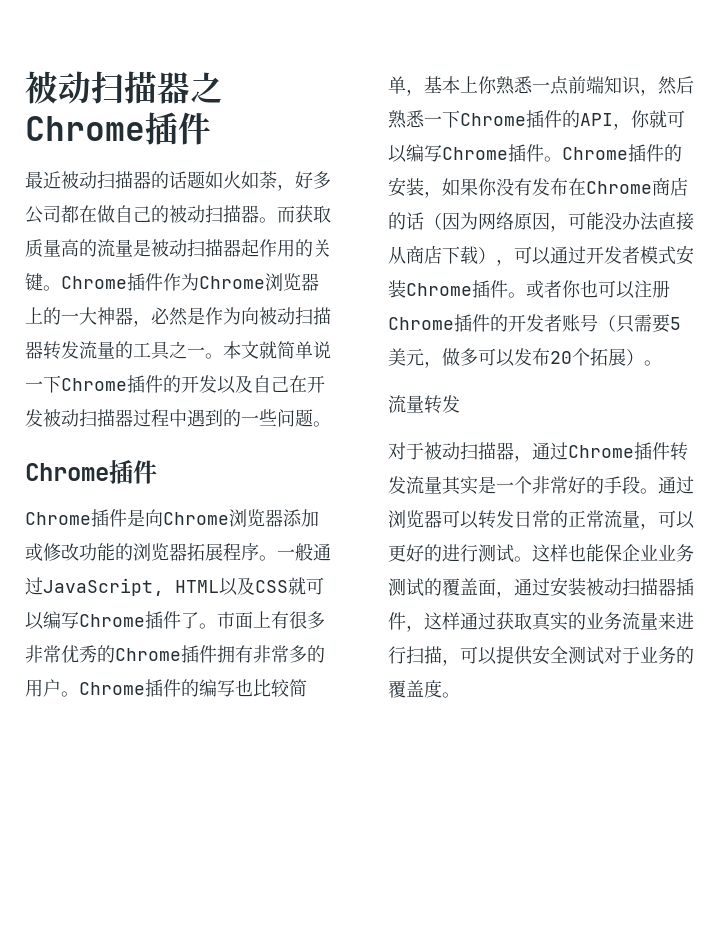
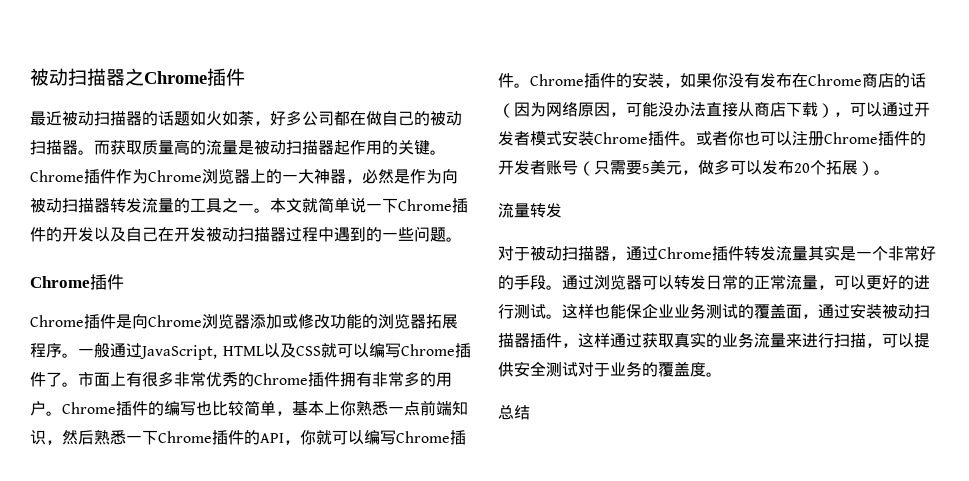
(460, 695) none -> [498,405,530,420] // 总结

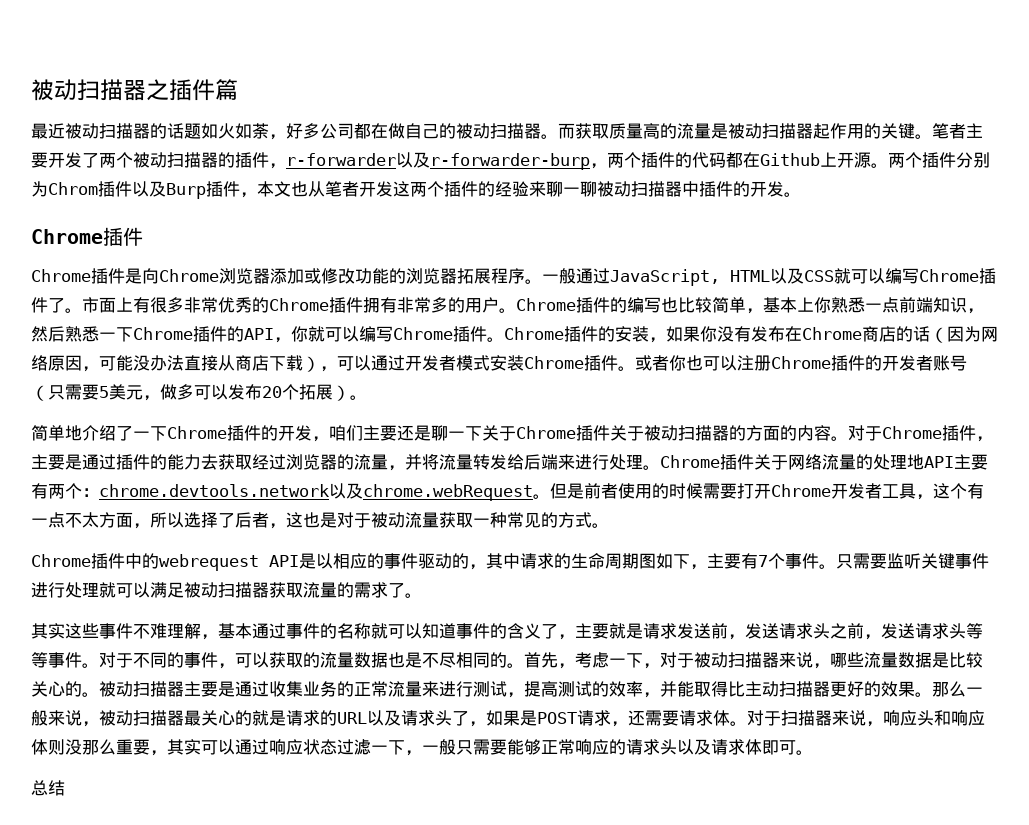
[144,68,245,86] Chrome插件 -> [169,79,238,101] 插件篇
[30,168,458,184] [30,197,468,213] [30,226,446,242] Chrome插件作为Chrome浏览器上的一大神器，必然是作为向被动扫描器转发流量的工具之一。本文就简单说一下Chrome插件的开发以及自己在开发被动扫描器过程中遇到的一些问题 -> [932,123,983,139] [31,152,990,170] [31,181,784,199] 笔者主要开发了两个被动扫描器的插件，r-forwarder以及r-forwarder-burp，两个插件的代码都在Github上开源。两个插件分别为Chrom插件以及Burp插件，本文也从笔者开发这两个插件的经验来聊一聊被动扫描器中插件的开发
[498,203,562,218] [498,245,936,261] [498,274,930,290] [498,303,930,319] [498,332,930,348] [498,361,706,377] 流量转发 // 对于被动扫描器，通过Chrome插件转发流量其实是一个非常好的手段。通过浏览器可以转发日常的正常流量，可以更好的进行测试。这样也能保企业业务测试的覆盖面，通过安装被动扫描器插件，这样通过获取真实的业务流量来进行扫描，可以提供安全测试对于业务的覆盖度 -> [31,425,993,442] [31,454,988,471] [31,483,984,501] [31,512,609,529] [31,553,989,571] [31,582,422,598] [31,623,983,640] [31,652,983,669] [31,681,983,698] [31,710,985,727] [31,739,796,756] 简单地介绍了一下Chrome插件的开发，咱们主要还是聊一下关于Chrome插件关于被动扫描器的方面的内容。对于Chrome插件，主要是通过插件的能力去获取经过浏览器的流量，并将流量转发给后端来进行处理。Chrome插件关于网络流量的处理地API主要有两个：chrome.devtools.network以及chrome.webRequest。但是前者使用的时候需要打开Chrome开发者工具，这个有一点不太方面，所以选择了后者，这也是对于被动流量获取一种常见的方式。 // Chrome插件中的webrequest API是以相应的事件驱动的，其中请求的生命周期图如下，主要有7个事件。只需要监听关键事件进行处理就可以满足被动扫描器获取流量的需求了。 // 其实这些事件不难理解，基本通过事件的名称就可以知道事件的含义了，主要就是请求发送前，发送请求头之前，发送请求头等等事件。对于不同的事件，可以获取的流量数据也是不尽相同的。首先，考虑一下，对于被动扫描器来说，哪些流量数据是比较关心的。被动扫描器主要是通过收集业务的正常流量来进行测试，提高测试的效率，并能取得比主动扫描器更好的效果。那么一般来说，被动扫描器最关心的就是请求的URL以及请求头了，如果是POST请求，还需要请求体。对于扫描器来说，响应头和响应体则没那么重要，其实可以通过响应状态过滤一下，一般只需要能够正常响应的请求头以及请求体即可

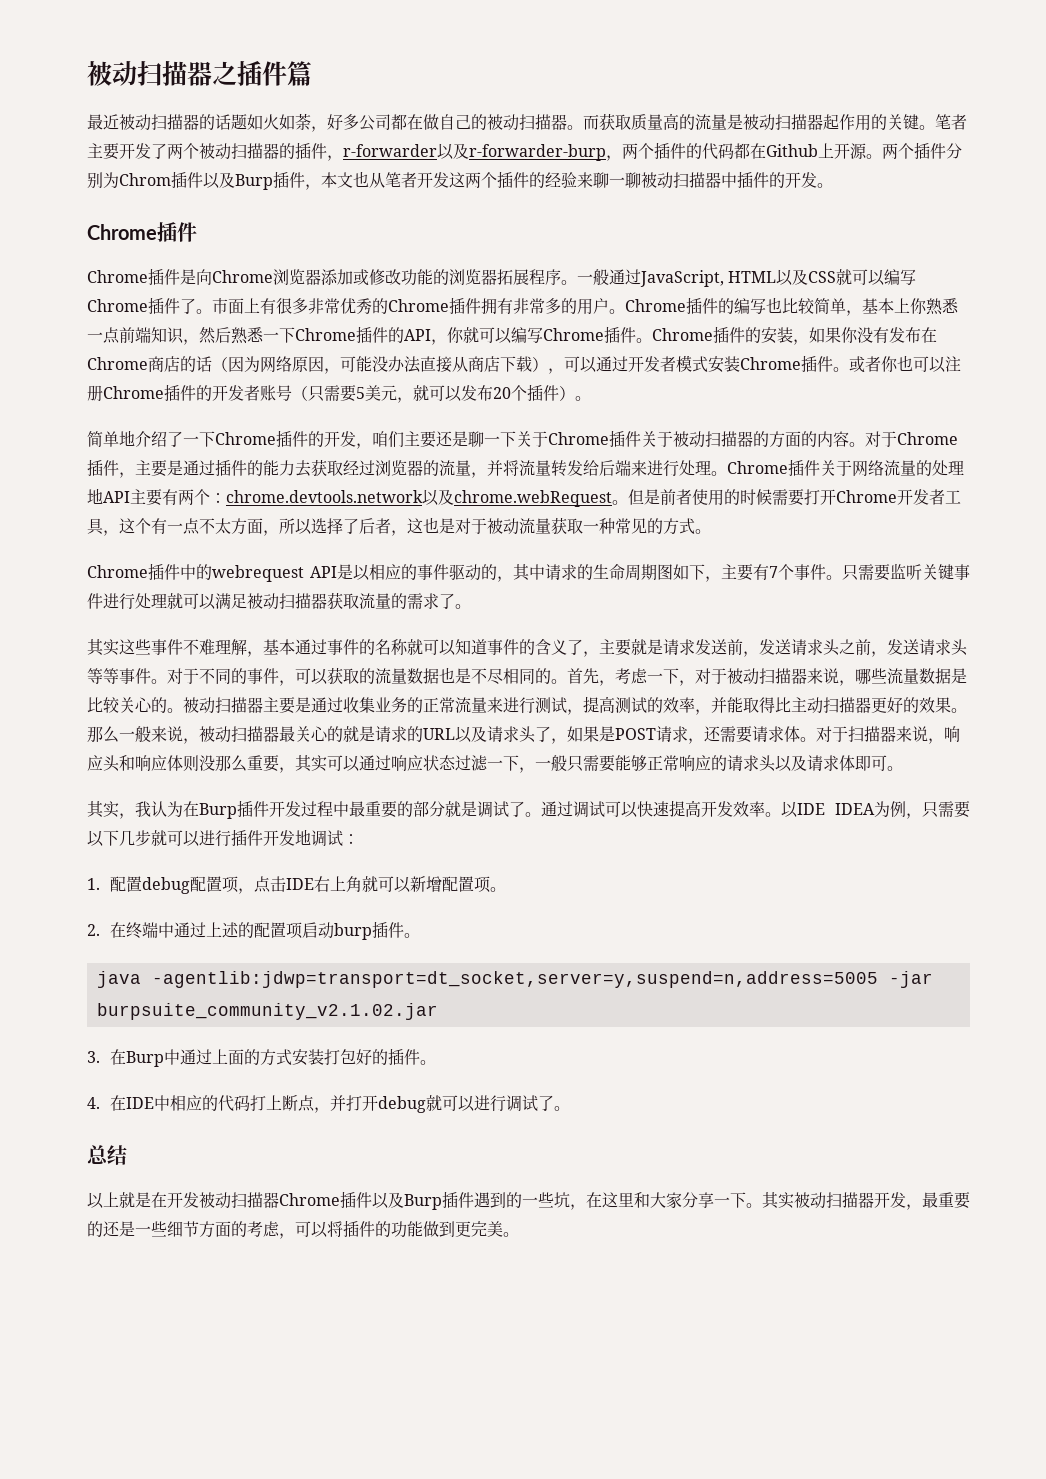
[160,384,194,400] 做多 -> [413,385,429,401] 就
[299,384,333,400] 拓展 -> [527,384,559,401] 插件
[31,780,65,796] 总结 -> [87,800,970,819] [87,829,359,847] [87,876,506,894] [87,921,420,940] [96,971,933,988] [96,1003,438,1020] [87,1048,436,1067] [87,1095,570,1113] [87,1145,127,1165] [87,1191,970,1210] [87,1220,519,1239] 其实，我认为在Burp插件开发过程中最重要的部分就是调试了。通过调试可以快速提高开发效率。以IDE IDEA为例，只需要以下几步就可以进行插件开发地调试： // 1.配置debug配置项，点击IDE右上角就可以新增配置项。 // 2.在终端中通过上述的配置项启动burp插件。 // java -agentlib:jdwp=transport=dt_socket,server=y,suspend=n,address=5005 -jar burpsuite_community_v2.1.02.jar // 3.在Burp中通过上面的方式安装打包好的插件。 // 4.在IDE中相应的代码打上断点，并打开debug就可以进行调试了。 // 总结 // 以上就是在开发被动扫描器Chrome插件以及Burp插件遇到的一些坑，在这里和大家分享一下。其实被动扫描器开发，最重要的还是一些细节方面的考虑，可以将插件的功能做到更完美。

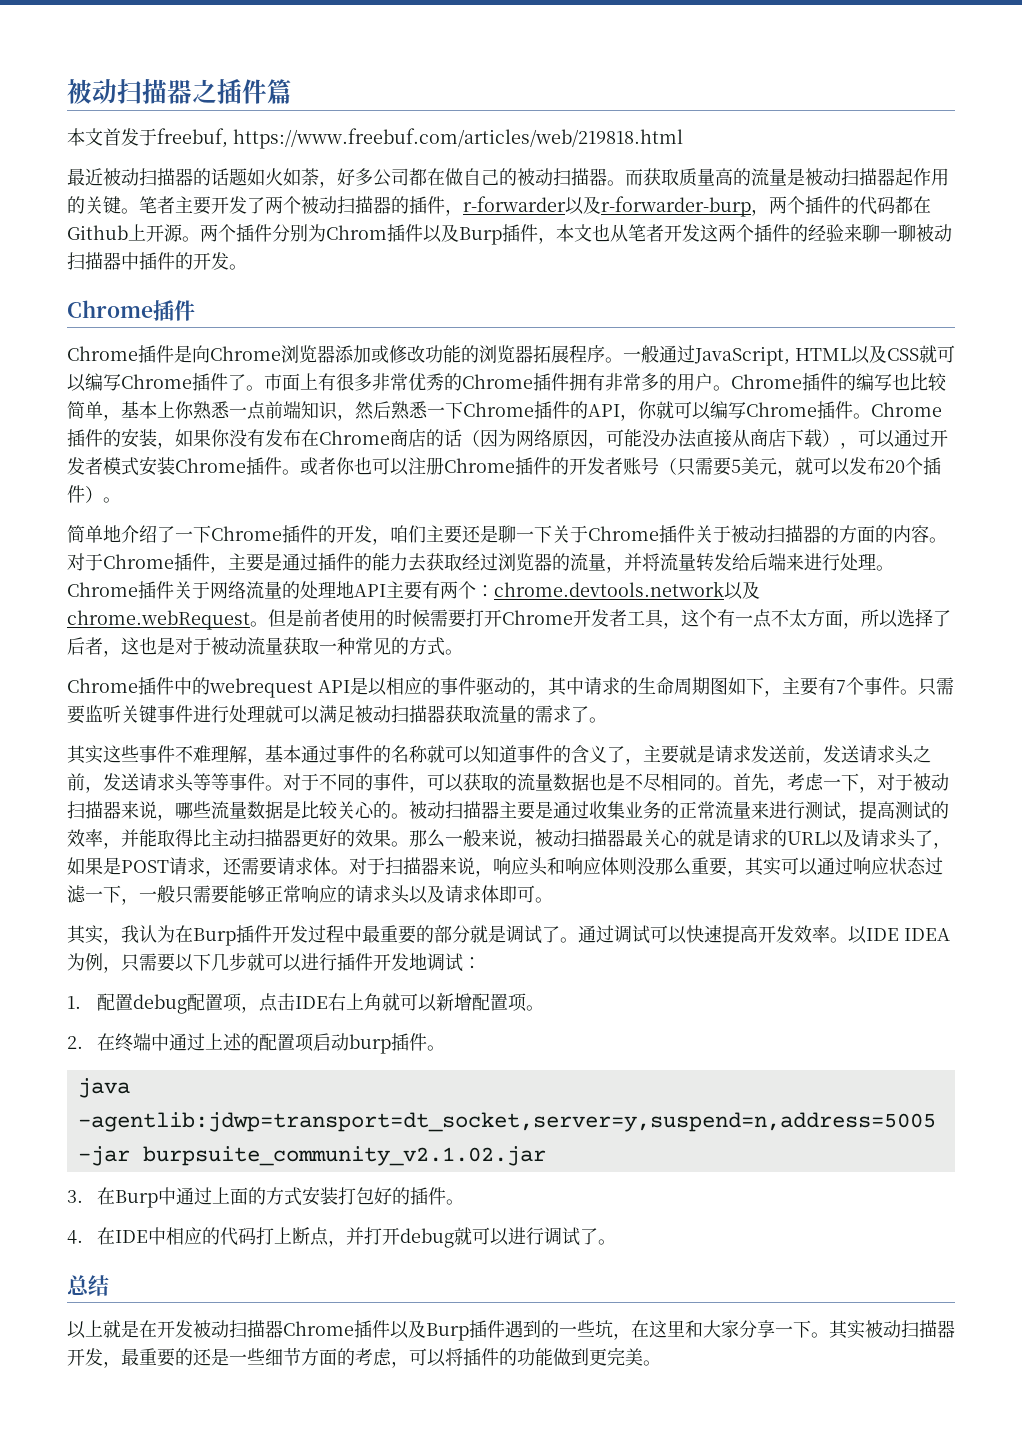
(312, 73) none -> [67,128,683,149] // 本文首发于freebuf, https://www.freebuf.com/articles/web/219818.html

